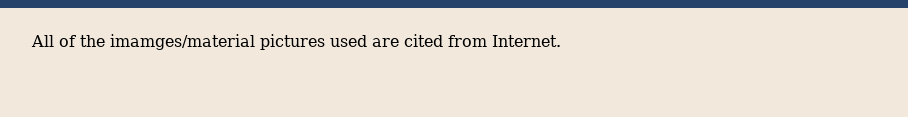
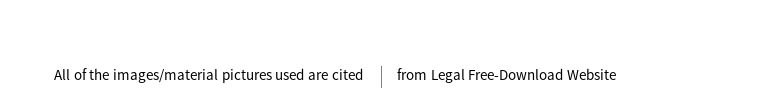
[110,34,255,50] imamges/material -> [112,69,218,83] images/material
[492,35,561,47] Internet. -> [430,68,616,83] Legal Free-Download Website

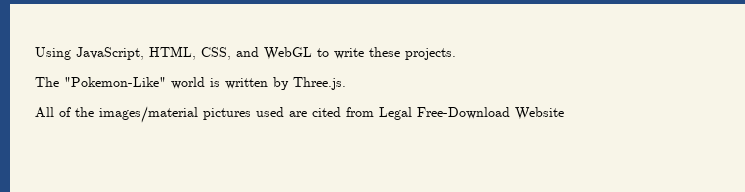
(54, 74) none -> [35,46,456,60] [35,77,346,90] Using JavaScript, HTML, CSS, and WebGL to write these projects. // The "Pokemon-Like" world is written by Three.js. //

